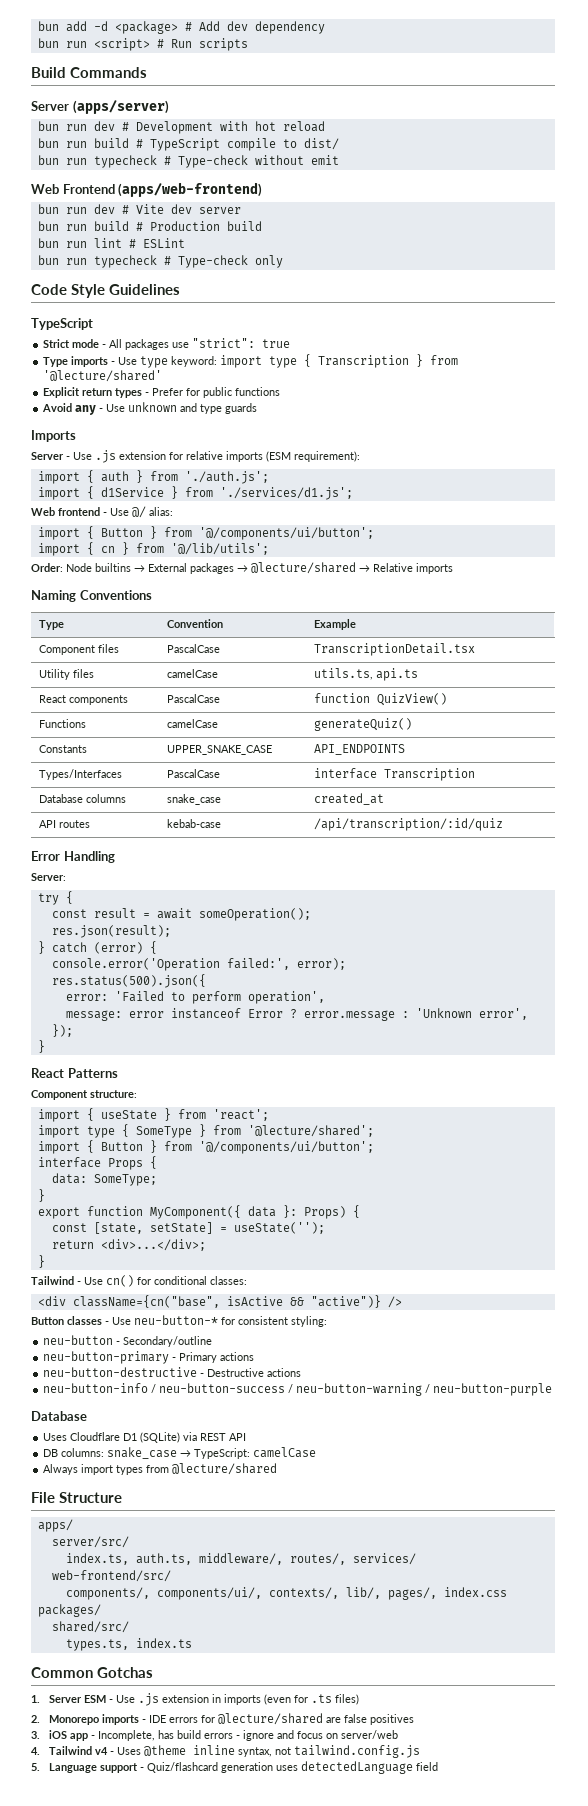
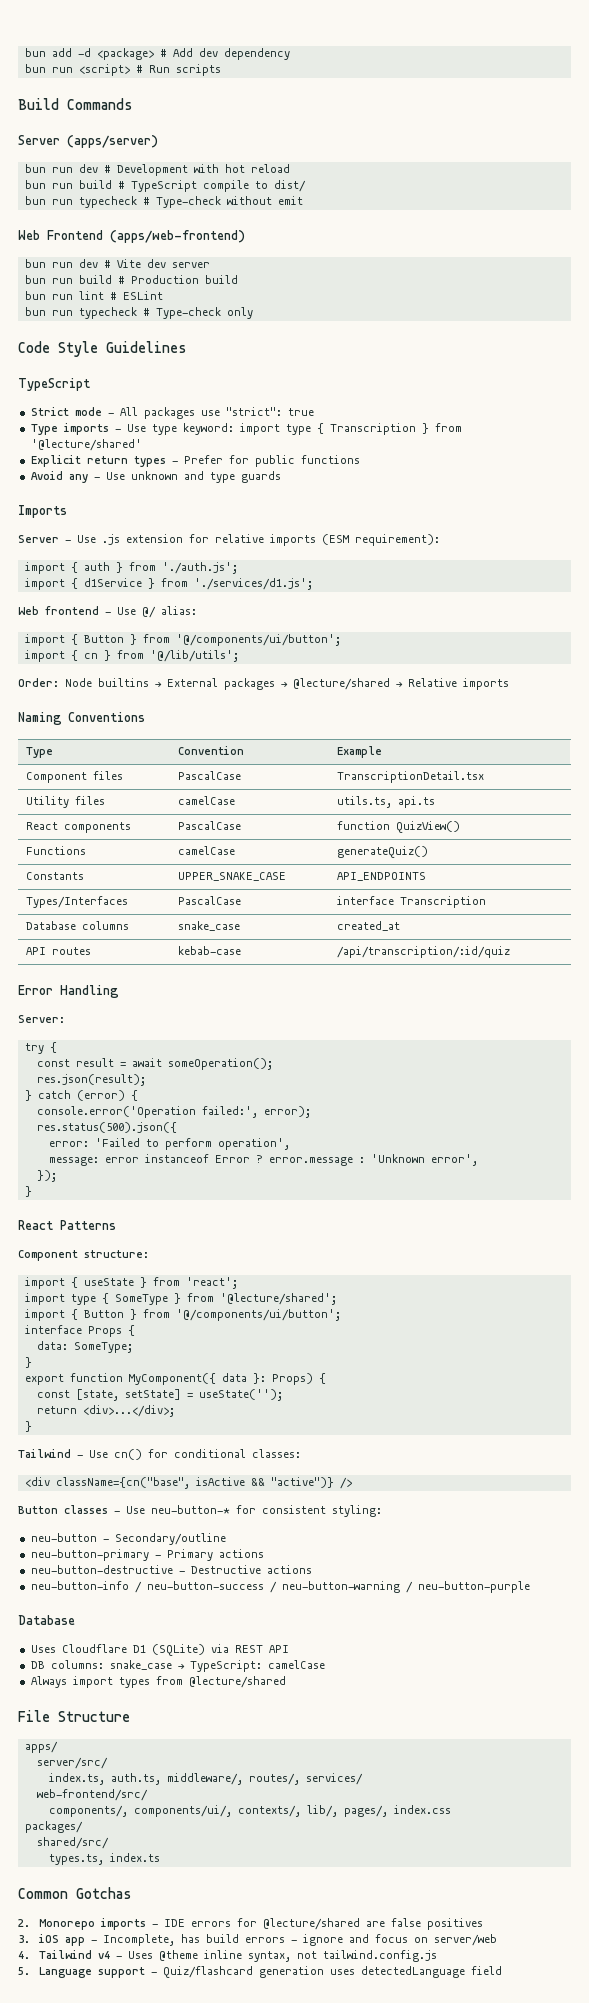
[31,1693,360,1706] // 1. Server ESM - Use .js extension in imports (even for .ts files) -> (132, 1893) none

